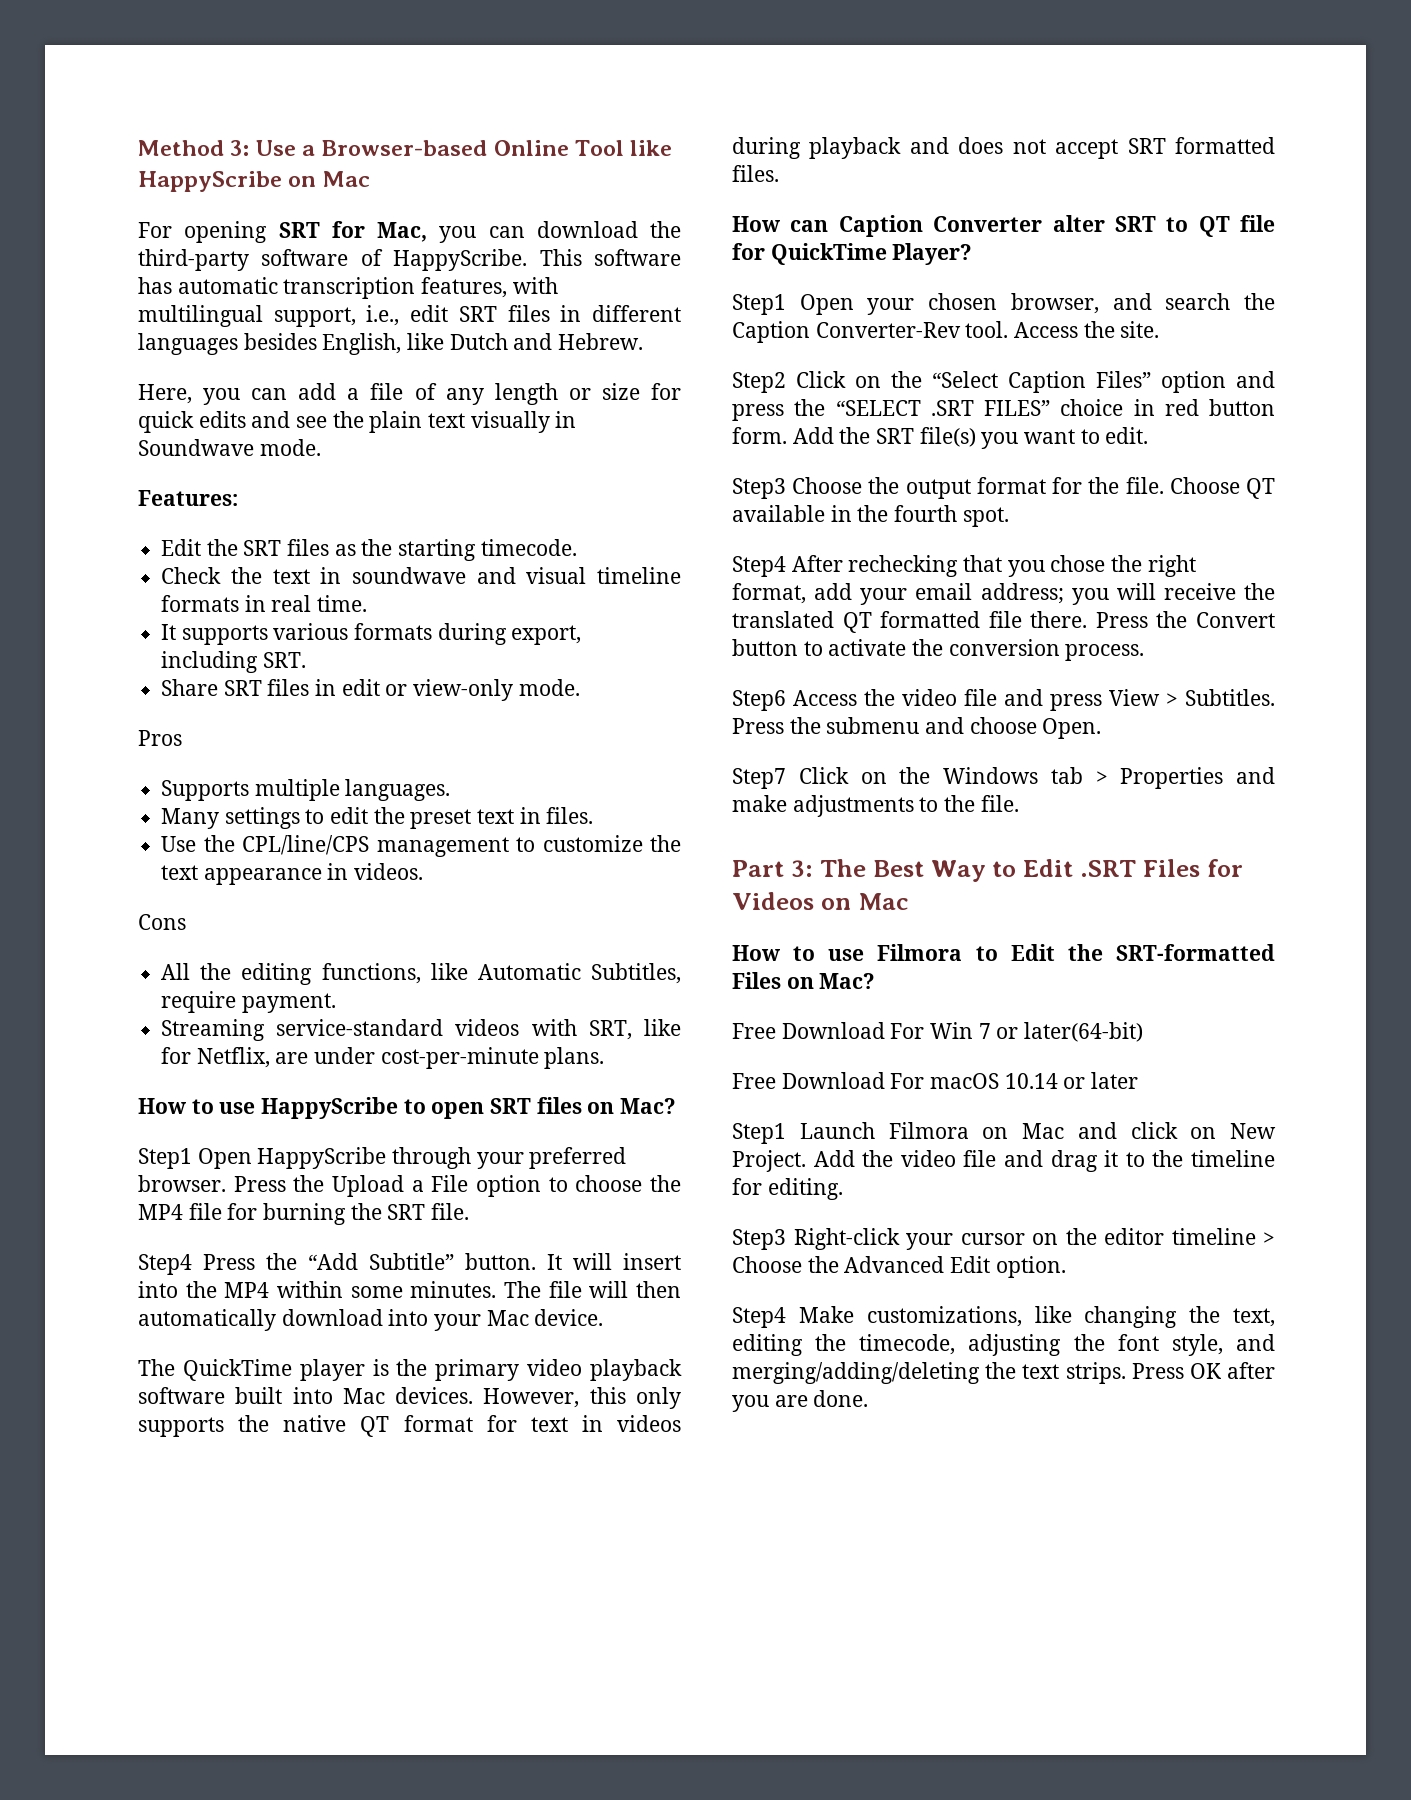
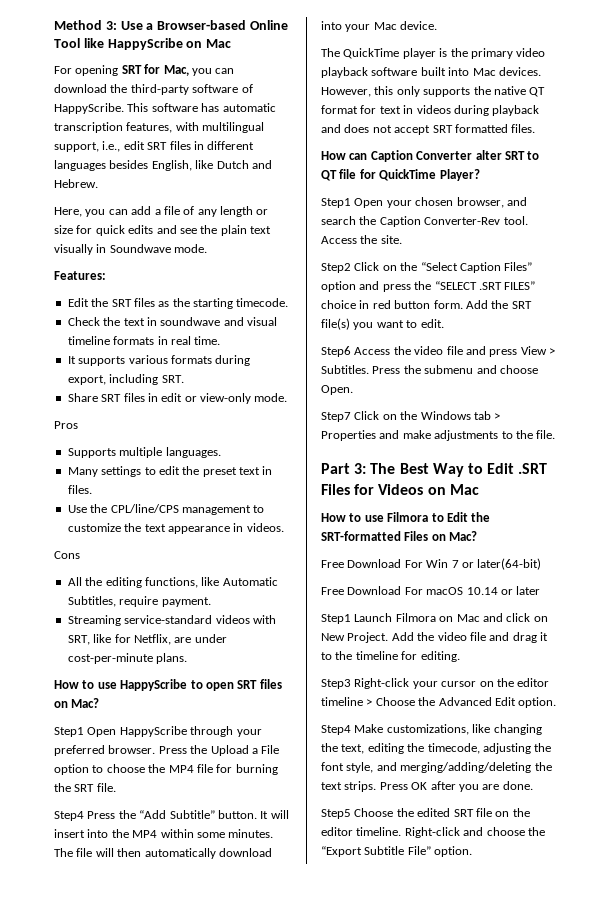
[732,477,1275,499] [732,505,1009,527] [732,555,1196,577] [732,583,1275,605] [732,611,1275,633] [732,639,1145,661] // Step3 Choose the output format for the file. Choose QT available in the fourth spot. // Step4 After rechecking that you chose the right format, add your email address; you will receive the translated QT formatted file there. Press the Convert button to activate the conversion process. -> (444, 323) none
(869, 1398) none -> [321,808,530,819] [321,827,545,838] [321,846,473,857] // Step5 Choose the edited SRT file on the editor timeline. Right-click and choose the “Export Subtitle File” option.

